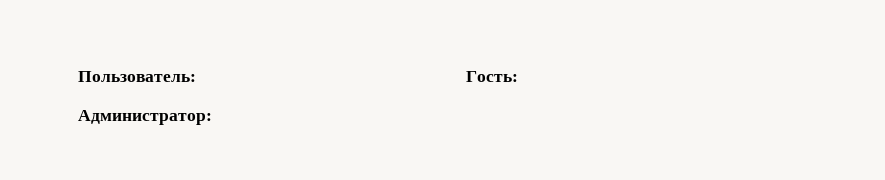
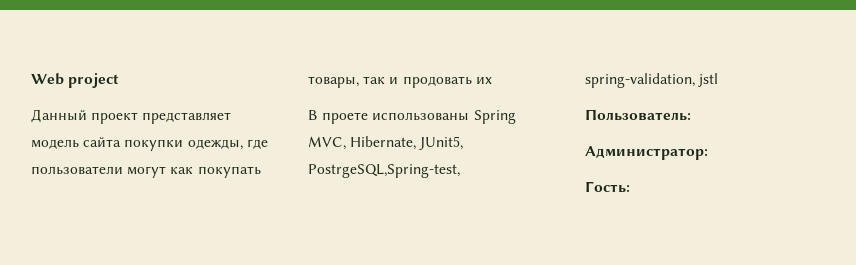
(78, 76) none -> [31,73,120,88] [31,109,232,124] [31,137,268,151] [31,166,261,178] [308,76,492,88] [308,110,516,124] [308,136,464,150] [308,164,460,178] [585,73,719,88] Web project // Данный проект представляет модель сайта покупки одежды, где пользователи могут как покупать товары, так и продовать их // В проете использованы Spring MVC, Hibernate, JUnit5, PostrgeSQL,Spring-test, spring-validation, jstl //

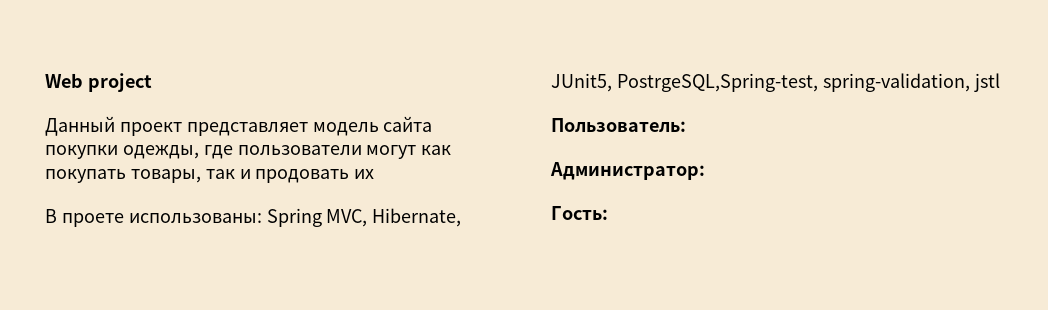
[372,112,470,121] использованы -> [128,213,262,223] использованы:

